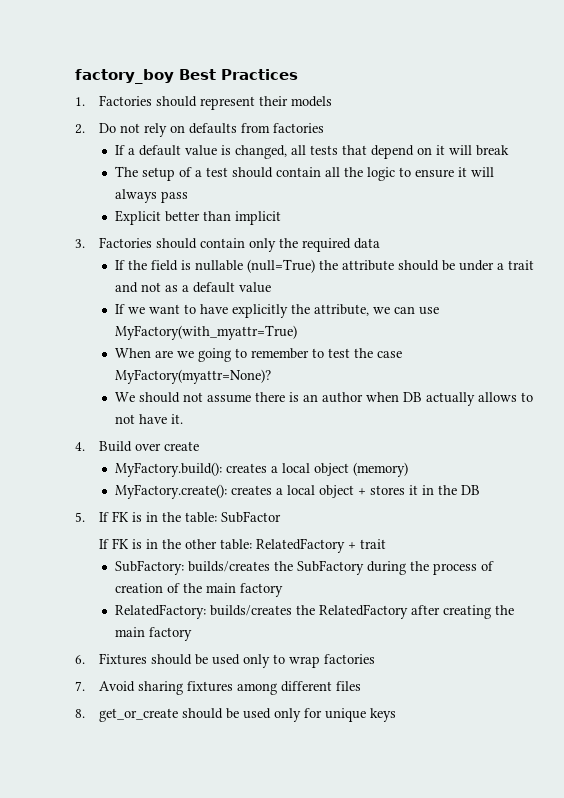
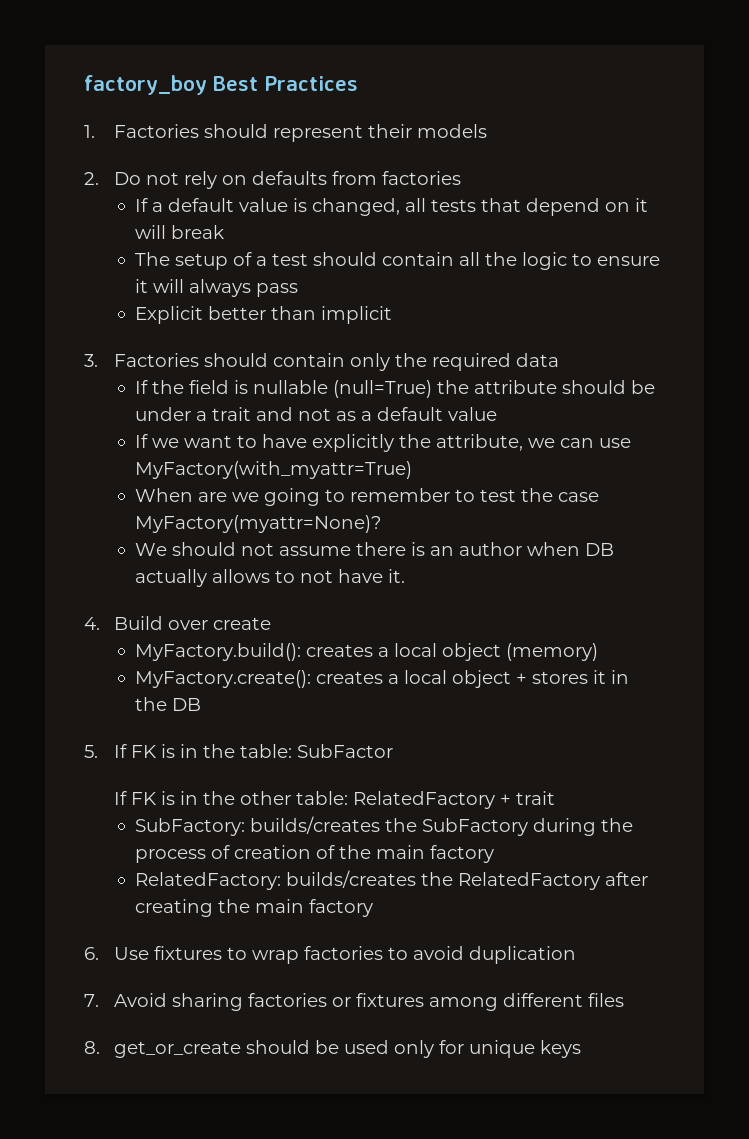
[99,653,271,668] Fixtures should be used only -> [114,946,223,960] Use fixtures
(376, 659) none -> [388,946,577,964] to avoid duplication
(184, 688) none -> [248,993,352,1007] factories or

